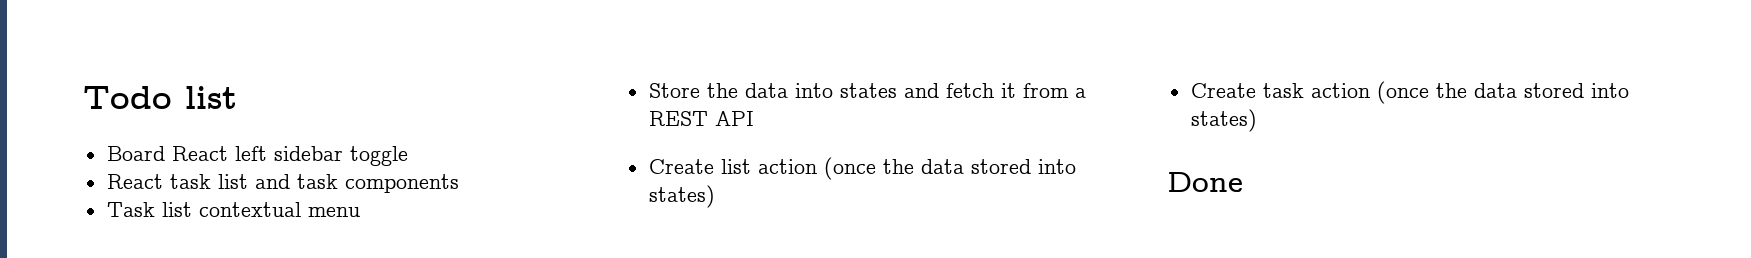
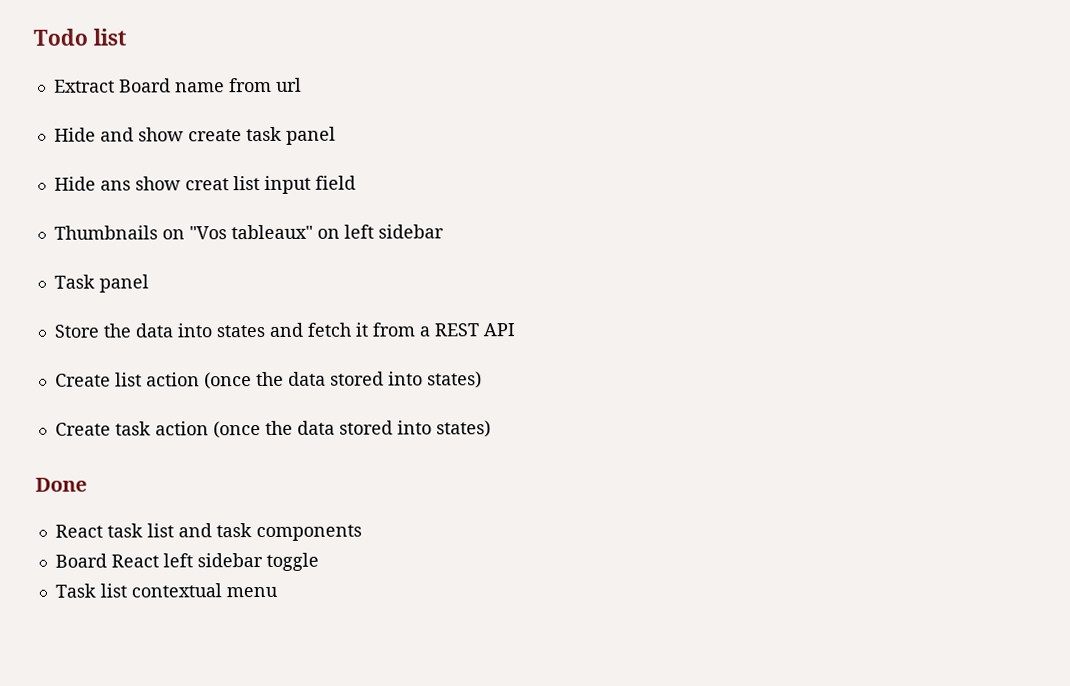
[106,146,408,166] [106,174,459,193] [106,202,360,217] Board React left sidebar toggle // React task list and task components // Task list contextual menu -> [53,77,302,93] [53,126,336,145] [53,175,356,194] [53,224,444,240] [53,274,149,293] Extract Board name from url // Hide and show create task panel // Hide ans show creat list input field // Thumbnails on "Vos tableaux" on left sidebar // Task panel
(1243, 182) none -> [54,523,362,542] [54,552,319,571] [54,583,278,598] // React task list and task components // Board React left sidebar toggle // Task list contextual menu

